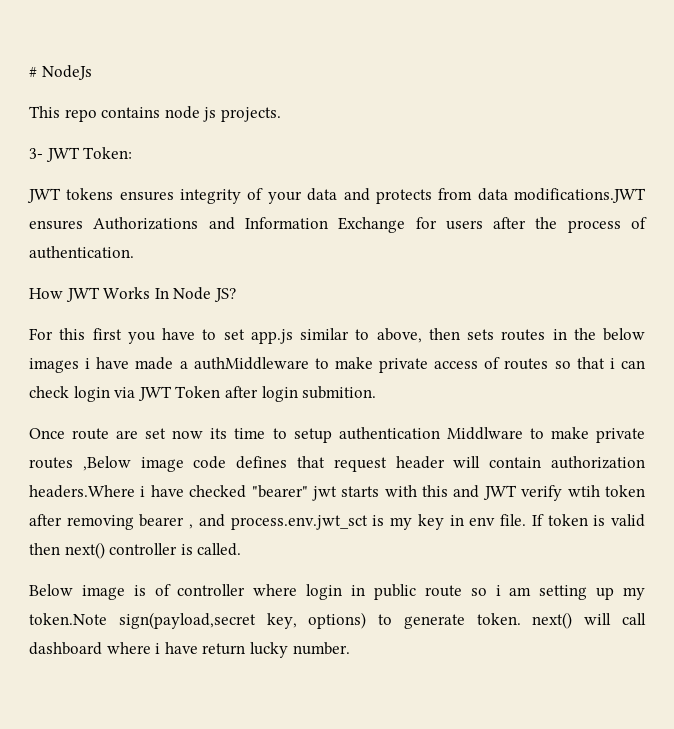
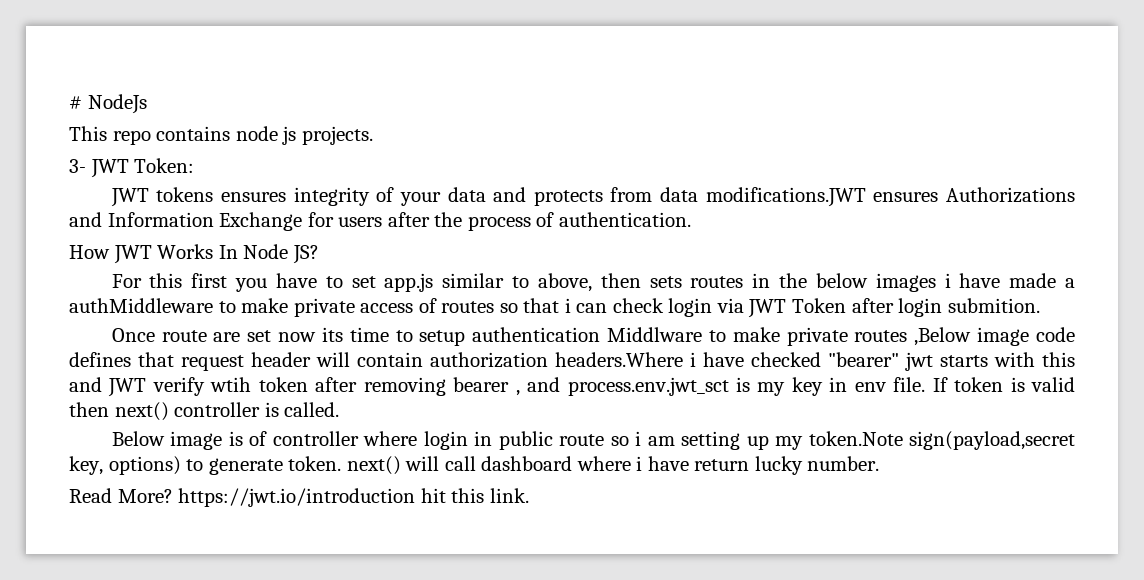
(350, 648) none -> [69,488,529,507] // Read More? https://jwt.io/introduction hit this link.

